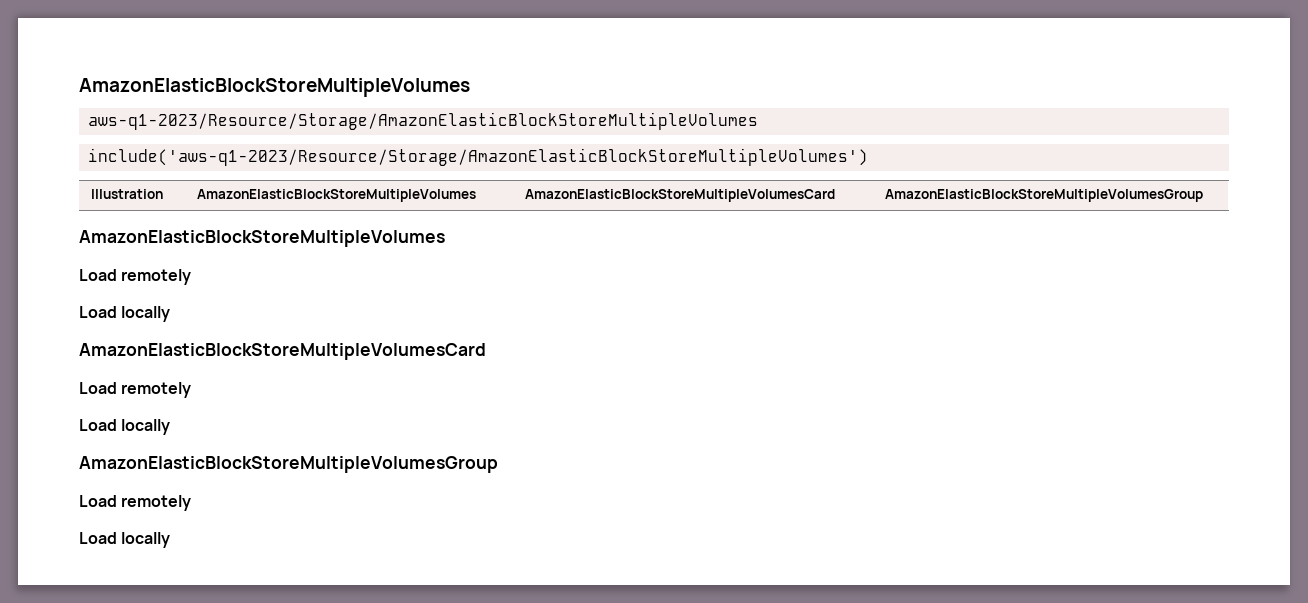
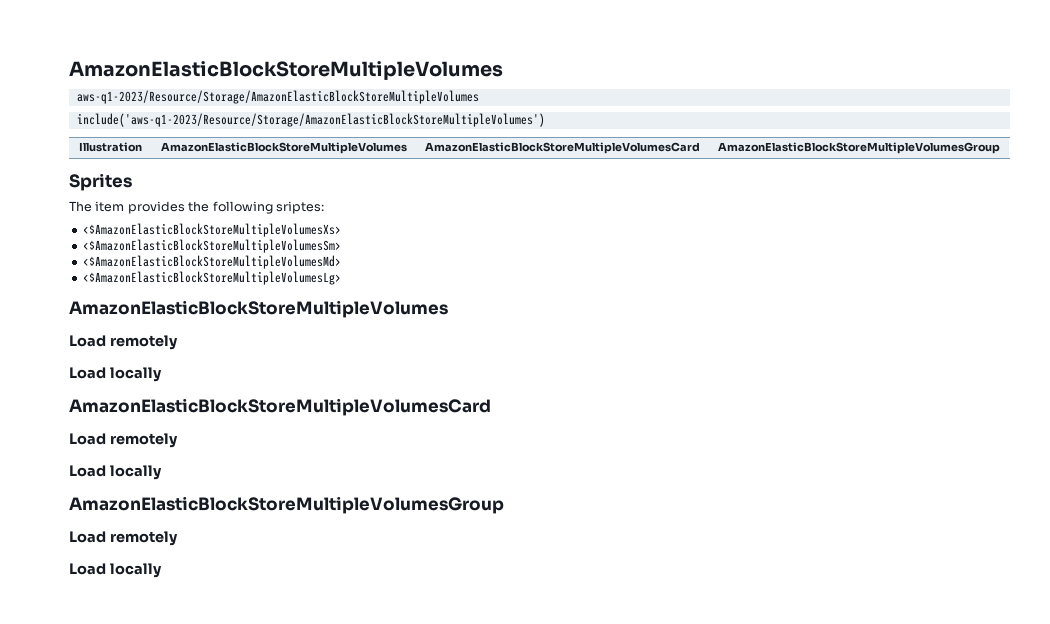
(1203, 195) none -> [69,173,132,191] [69,201,324,214] [82,223,341,237] [82,239,341,253] [82,255,341,269] [82,271,341,285] // Sprites // The item provides the following sriptes: // <$AmazonElasticBlockStoreMultipleVolumesXs> // <$AmazonElasticBlockStoreMultipleVolumesSm> // <$AmazonElasticBlockStoreMultipleVolumesMd> // <$AmazonElasticBlockStoreMultipleVolumesLg>

